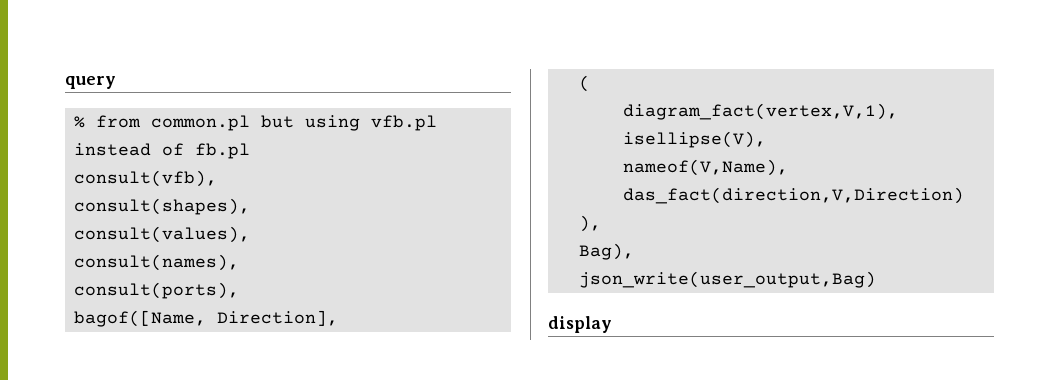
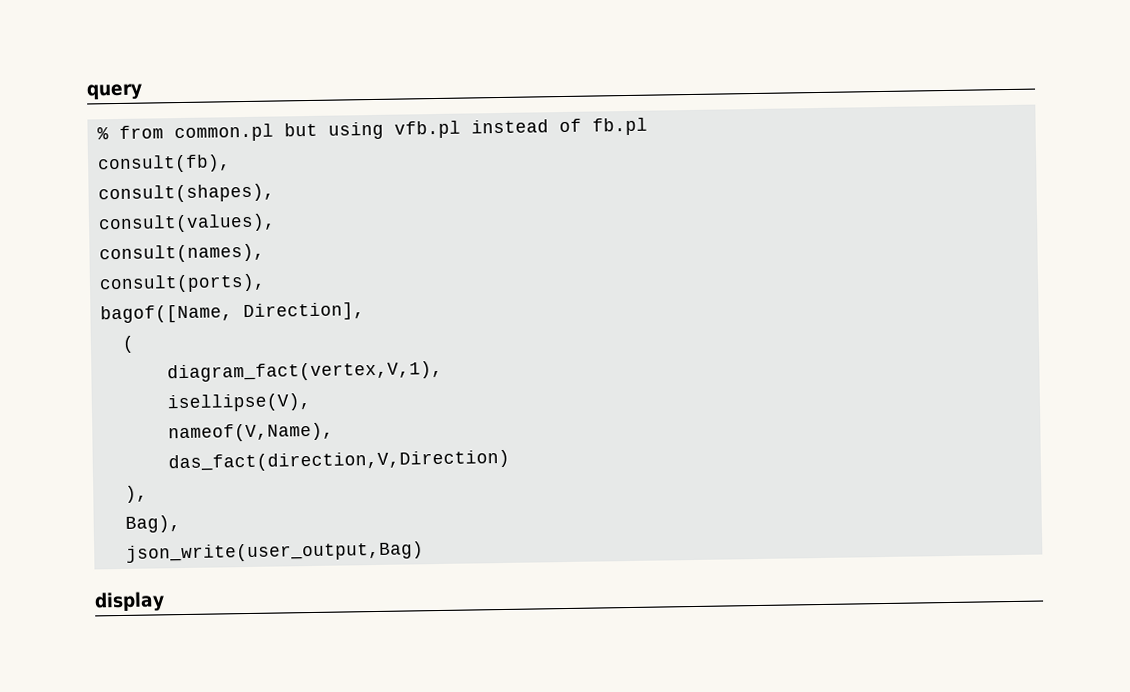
[74,170,217,187] consult(vfb), -> [96,154,231,174] consult(fb),

